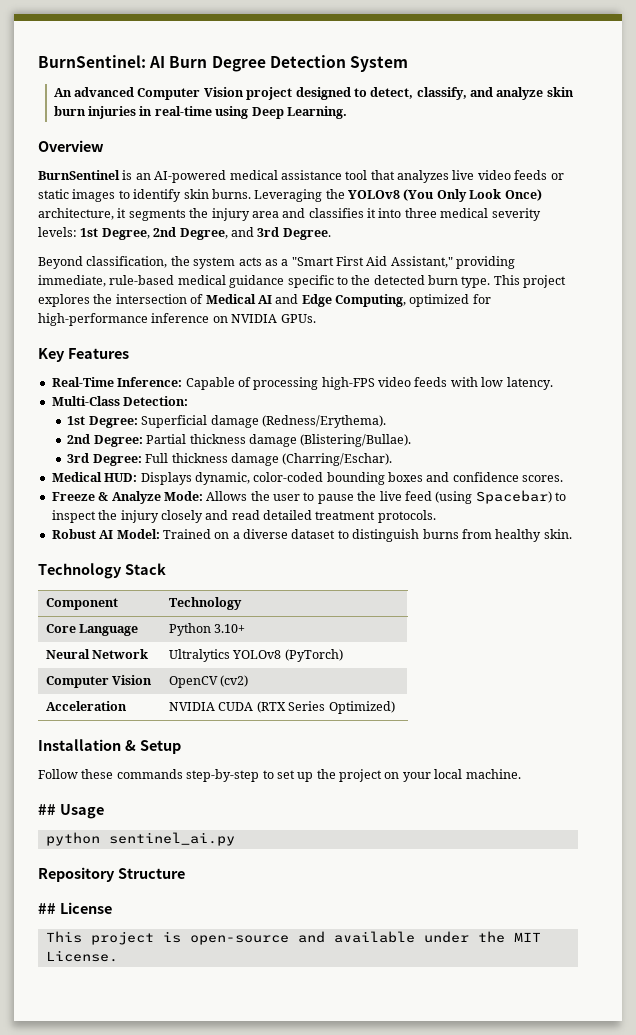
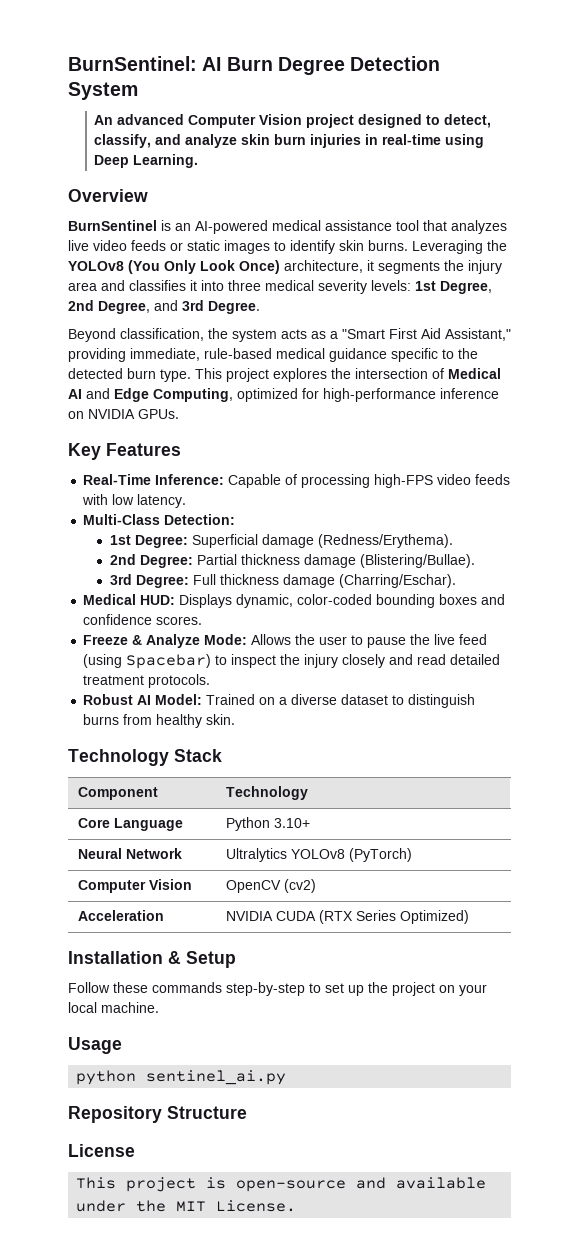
[38,804,56,815] ## -> (159, 1007) none
[38,903,56,914] ## -> (247, 1112) none

